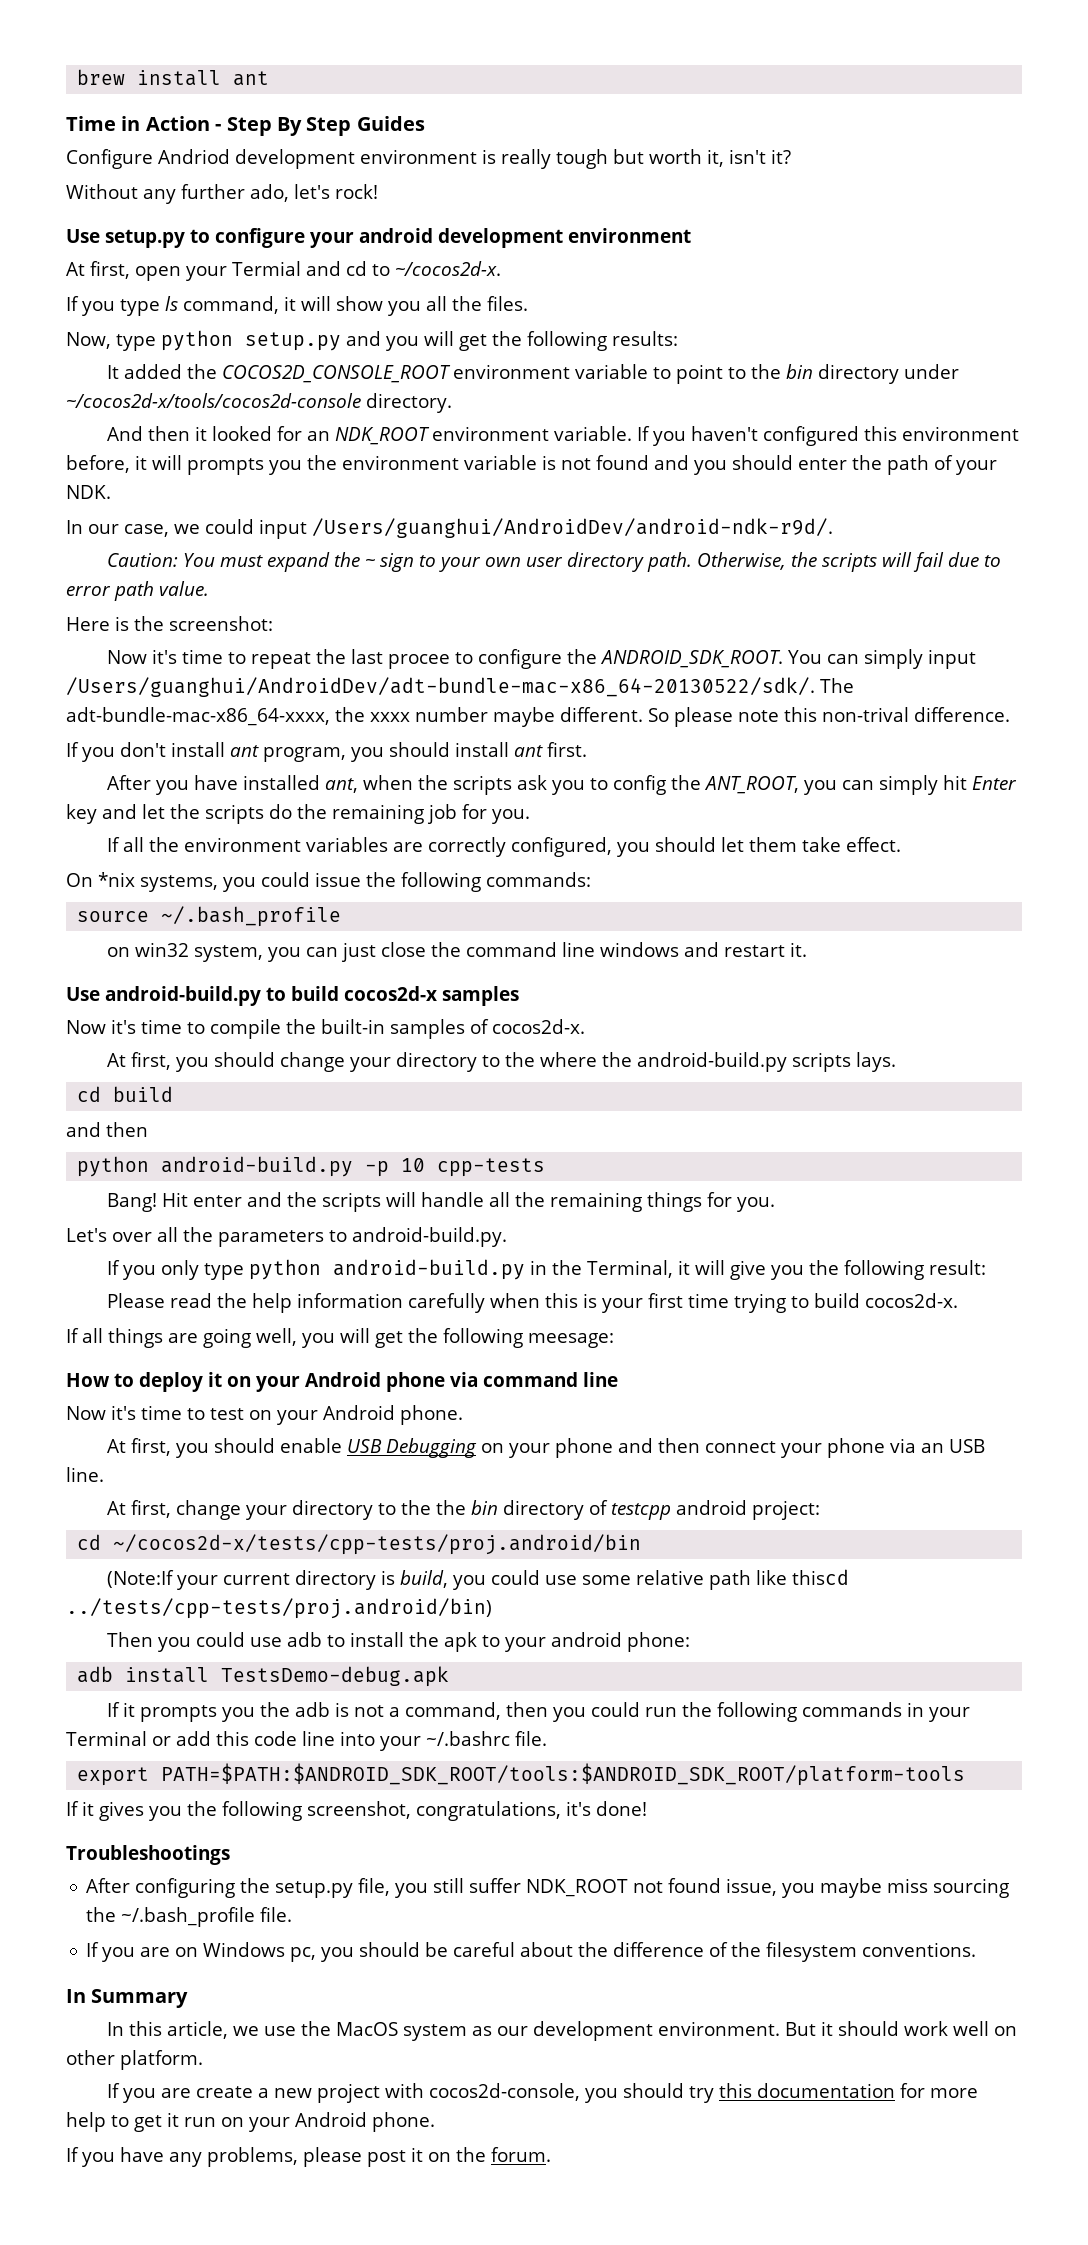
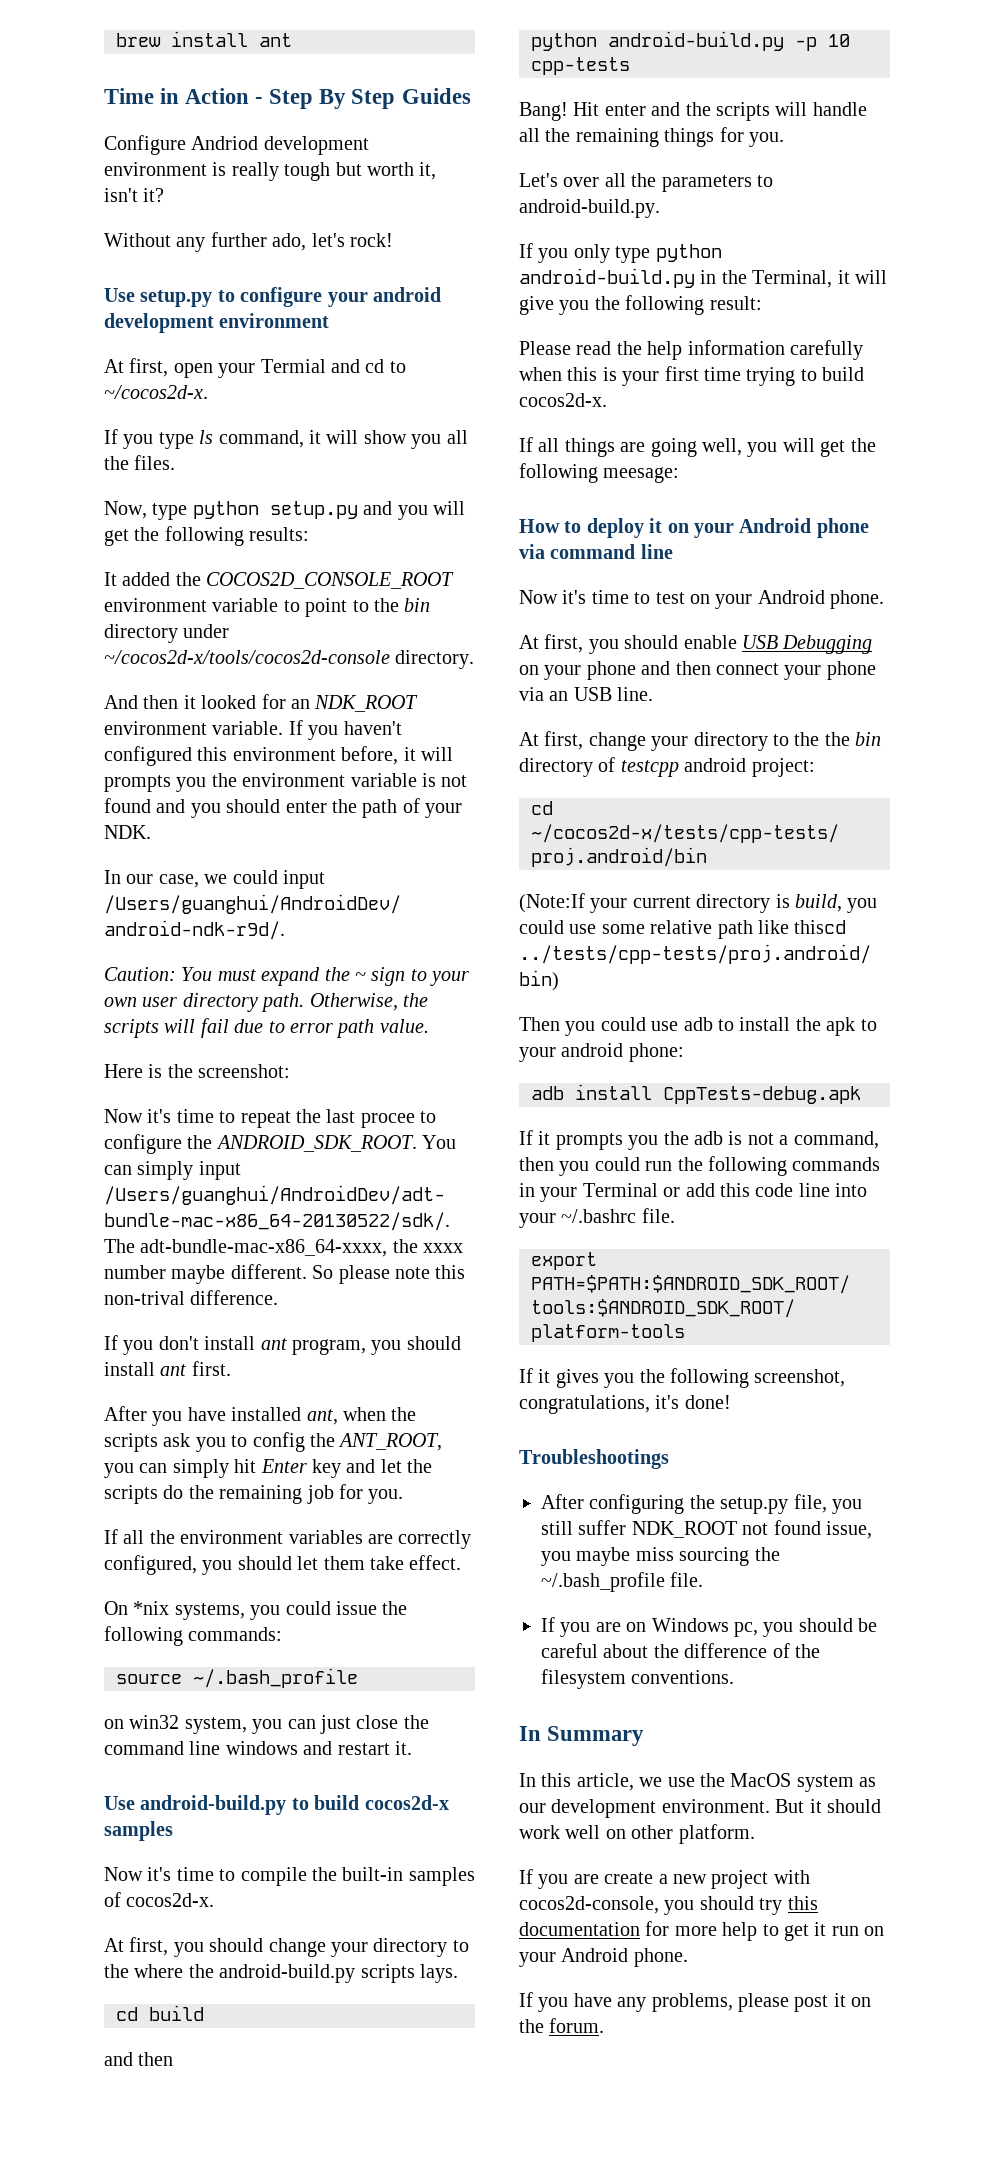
[221,1666,450,1687] TestsDemo-debug.apk -> [663,1086,861,1104] CppTests-debug.apk

